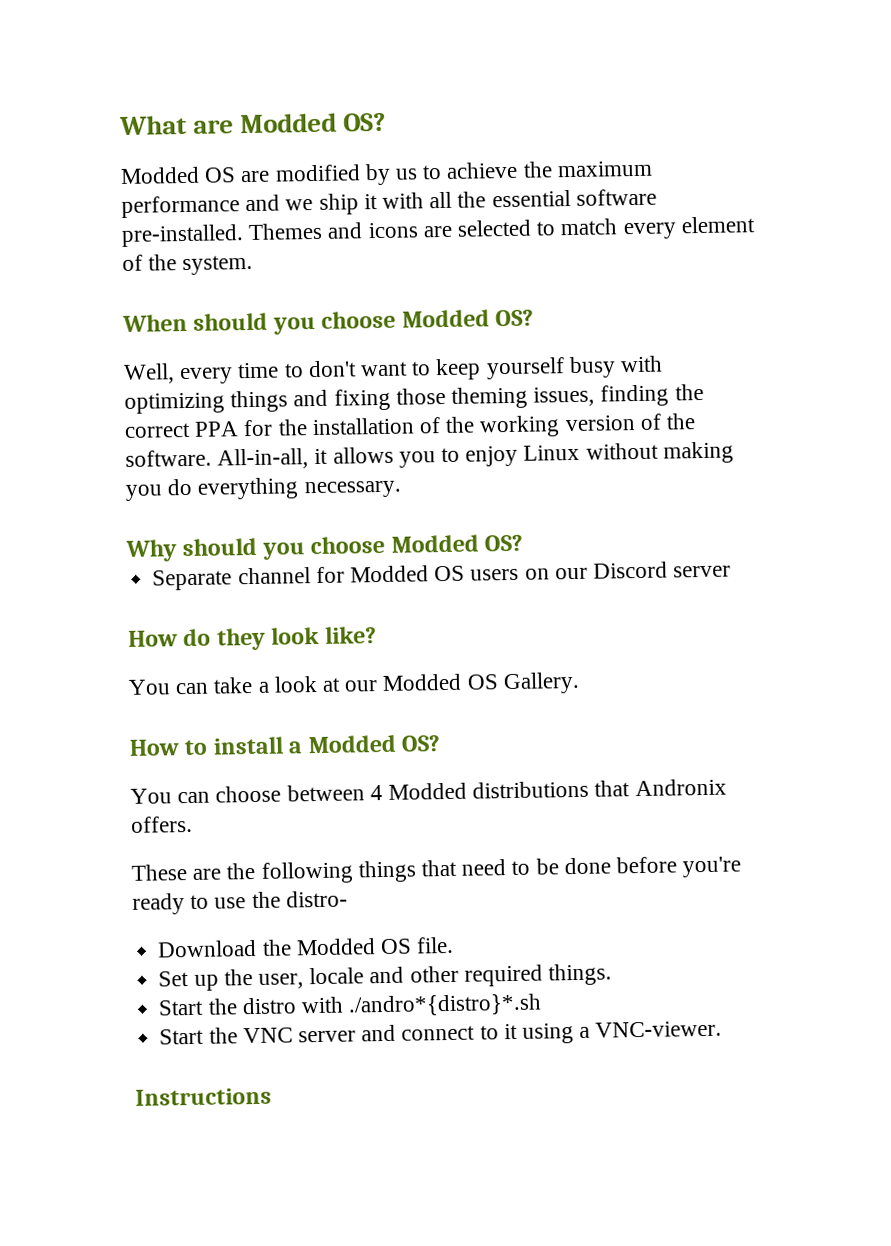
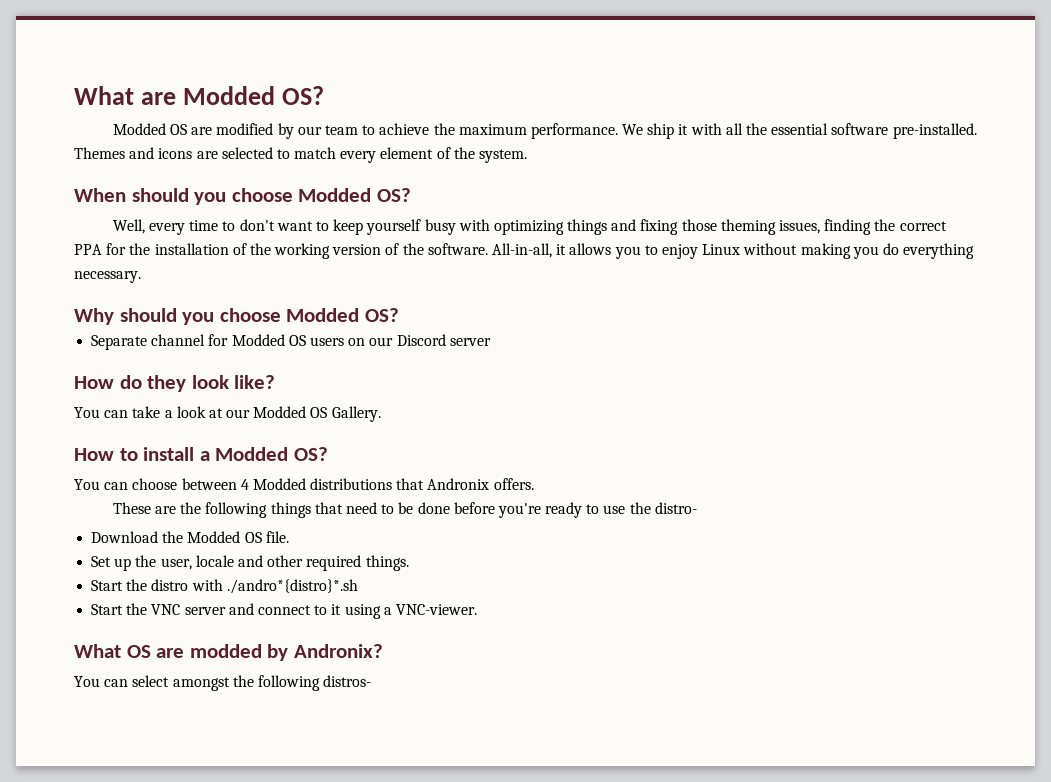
[395,168,419,180] us -> [297,125,358,135] our team
[121,194,314,218] performance and we -> [530,123,644,139] performance. We
[135,1087,272,1106] Instructions -> [74,644,383,661] [74,675,372,691] What OS are modded by Andronix? // You can select amongst the following distros-

